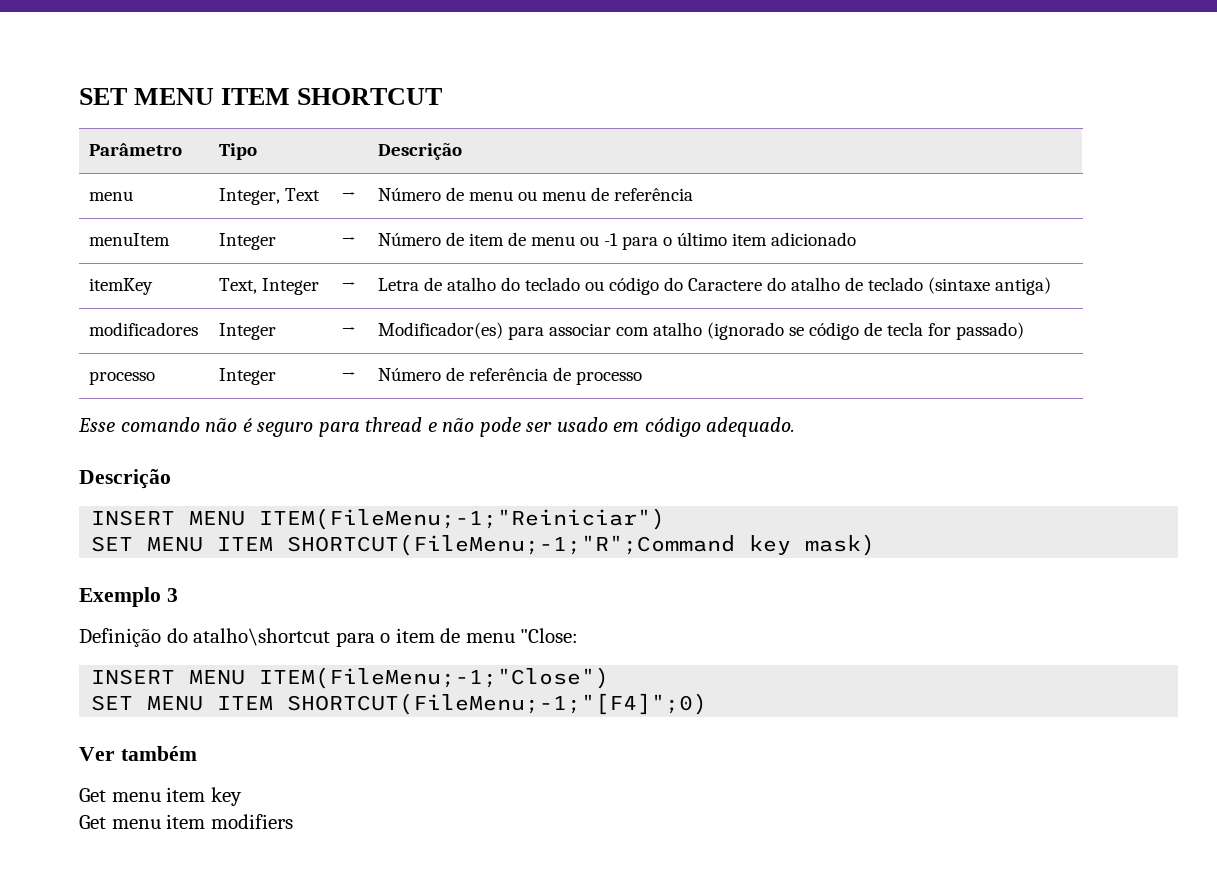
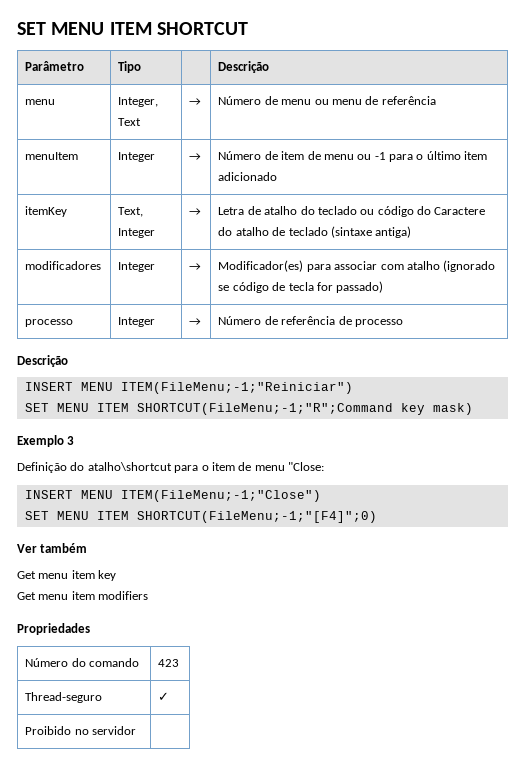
[78,417,796,437] // Esse comando não é seguro para thread e não pode ser usado em código adequado. -> (403, 323) none
(293, 821) none -> [17,623,90,635] [25,658,140,667] [158,659,180,667] [25,692,103,703] [158,692,170,701] [25,726,137,735] // Propriedades // Número do comando | 423 // Thread-seguro | ✓ // Proibido no servidor |

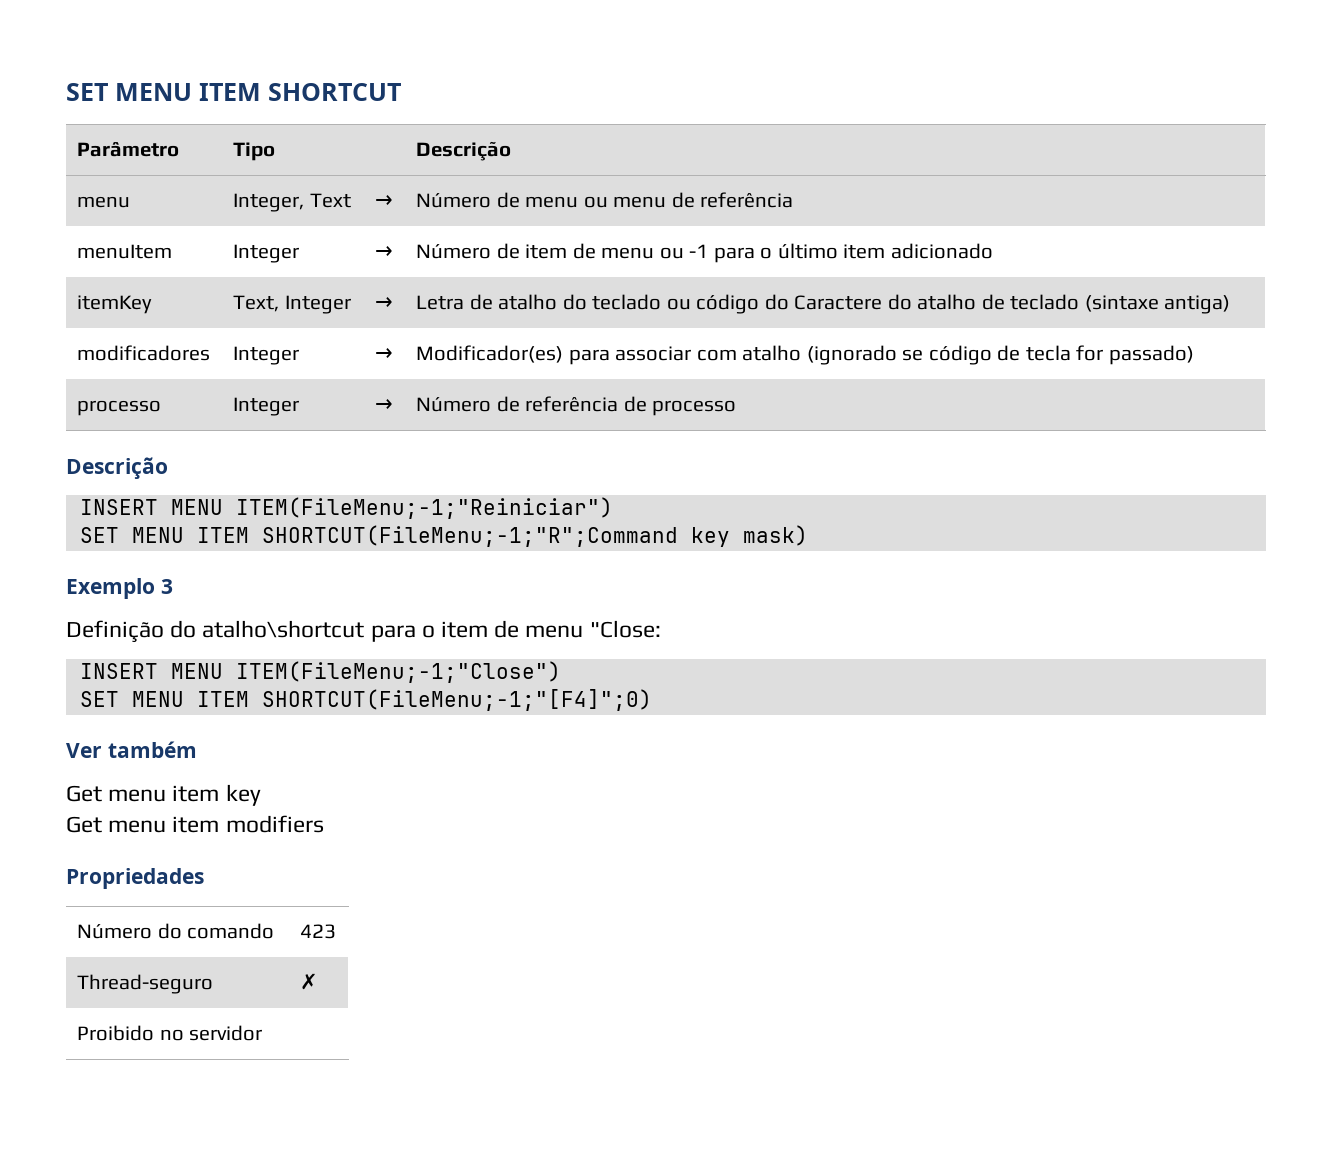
[158,692,170,701] ✓ -> [300,973,319,990] ✗

